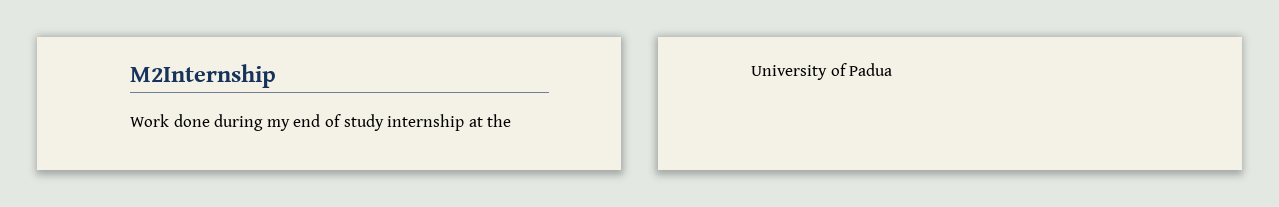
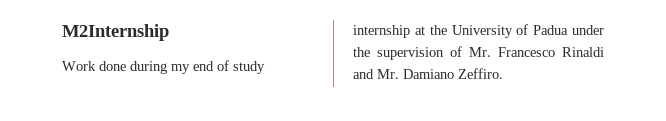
(893, 69) none -> [572,25,604,35] [353,46,604,60] [353,68,503,79] under the supervision of Mr. Francesco Rinaldi and Mr. Damiano Zeffiro.

